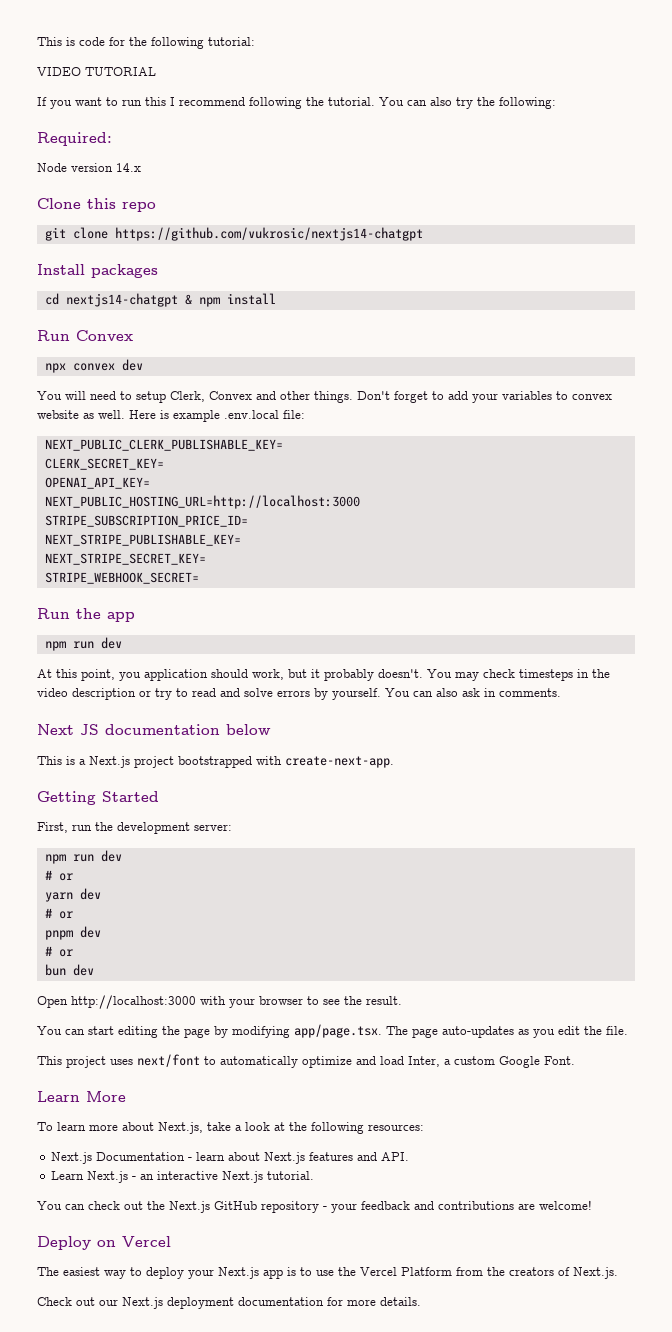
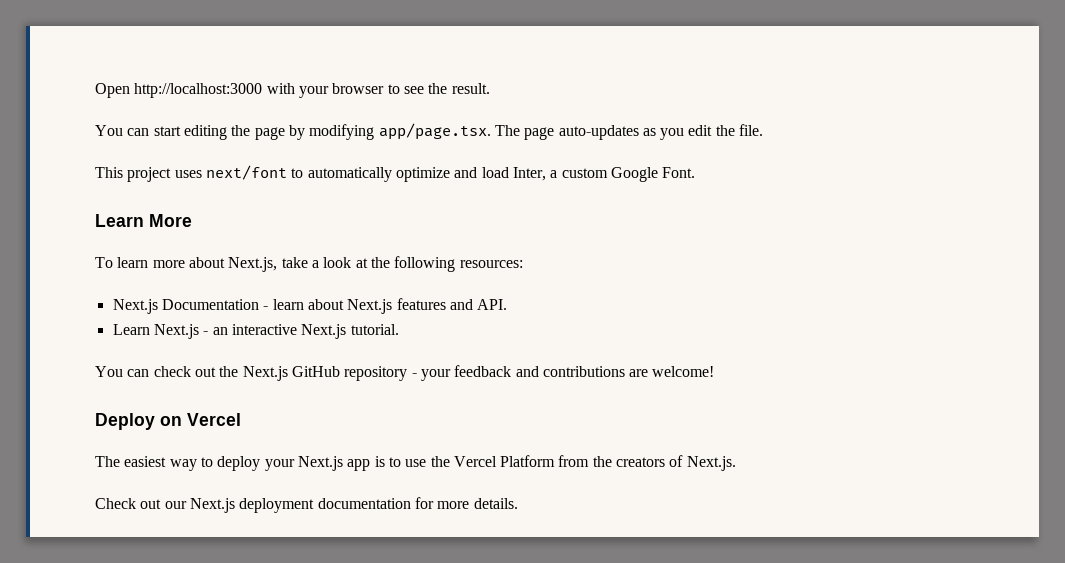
[37,37,255,49] [37,67,156,76] [37,97,556,109] [37,132,112,146] [37,163,141,172] [37,198,156,212] [44,227,423,241] [37,264,158,278] [44,293,276,307] [37,330,133,341] [44,359,143,373] [37,391,612,403] [37,410,305,422] [44,439,283,451] [44,458,164,470] [44,477,150,489] [44,495,360,509] [44,515,248,527] [44,534,241,546] [44,553,206,565] [44,572,199,584] [37,608,135,622] [44,637,122,651] [37,669,610,681] [37,688,561,700] [37,724,271,735] [37,756,394,768] [37,791,159,805] [37,822,232,834] [44,850,122,864] [44,870,73,881] [44,888,101,902] [44,908,73,919] [44,926,101,940] [44,946,73,957] [44,964,94,976] This is code for the following tutorial: // VIDEO TUTORIAL // If you want to run this I recommend following the tutorial. You can also try the following: // Required: // Node version 14.x // Clone this repo // git clone https://github.com/vukrosic/nextjs14-chatgpt // Install packages // cd nextjs14-chatgpt & npm install // Run Convex // npx convex dev // You will need to setup Clerk, Convex and other things. Don't forget to add your variables to convex website as well. Here is example .env.local file: // NEXT_PUBLIC_CLERK_PUBLISHABLE_KEY= // CLERK_SECRET_KEY= // OPENAI_API_KEY= // NEXT_PUBLIC_HOSTING_URL=http://localhost:3000 // STRIPE_SUBSCRIPTION_PRICE_ID= // NEXT_STRIPE_PUBLISHABLE_KEY= // NEXT_STRIPE_SECRET_KEY= // STRIPE_WEBHOOK_SECRET= // Run the app // npm run dev // At this point, you application should work, but it probably doesn't. You may check timesteps in the video description or try to read and solve errors by yourself. You can also ask in comments. // Next JS documentation below // This is a Next.js project bootstrapped with create-next-app. // Getting Started // First, run the development server: // npm run dev // # or // yarn dev // # or // pnpm dev // # or // bun dev // -> (95, 90) none

